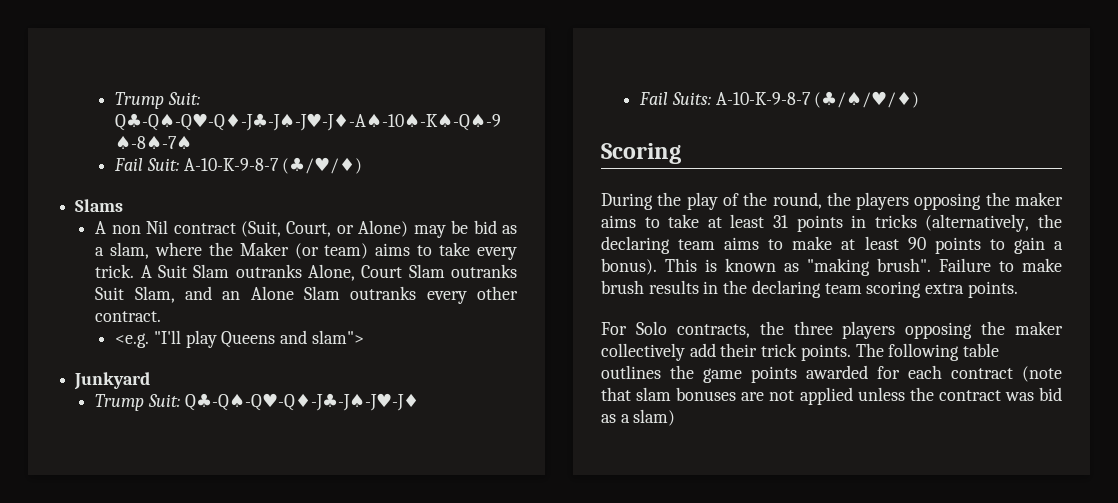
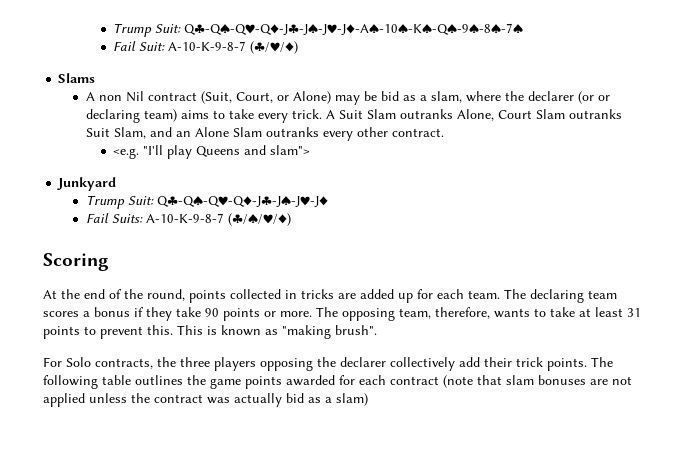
[239,242,319,259] Maker (or -> [527,91,610,104] [85,109,140,123] declarer (or or declaring
[601,192,1063,210] [601,215,636,228] During the play of the round, the players opposing the maker aims -> [43,289,617,303] [43,307,530,321] At the end of the round, points collected in tricks are added up for each team. The declaring team scores a bonus if they take 90 points or more. The opposing team, therefore, wants
[851,214,1062,232] [601,236,1063,254] [601,258,657,275] in tricks (alternatively, the declaring team aims to make at least 90 points to gain a bonus). -> [84,325,173,339] to prevent this.
[939,258,1062,272] [601,280,1018,298] Failure to make brush results in the declaring team scoring extra points. -> (377, 330) none
[1015,321,1063,335] maker -> [340,357,386,367] declarer
(1034, 396) none -> [234,393,282,407] actually

